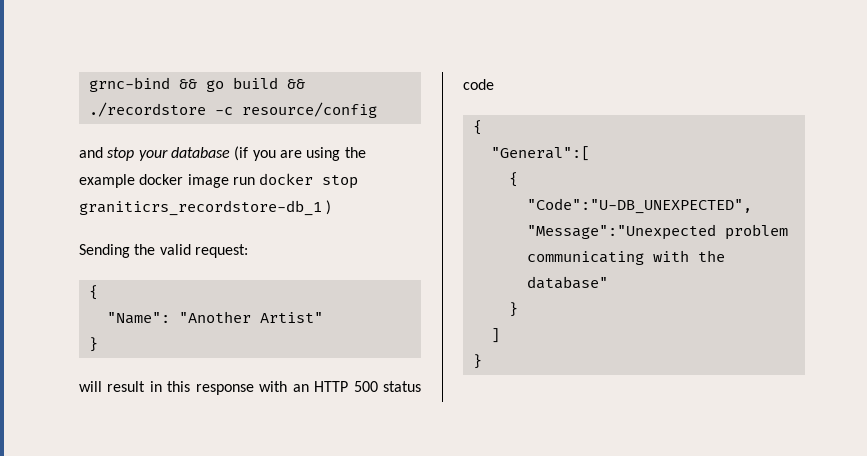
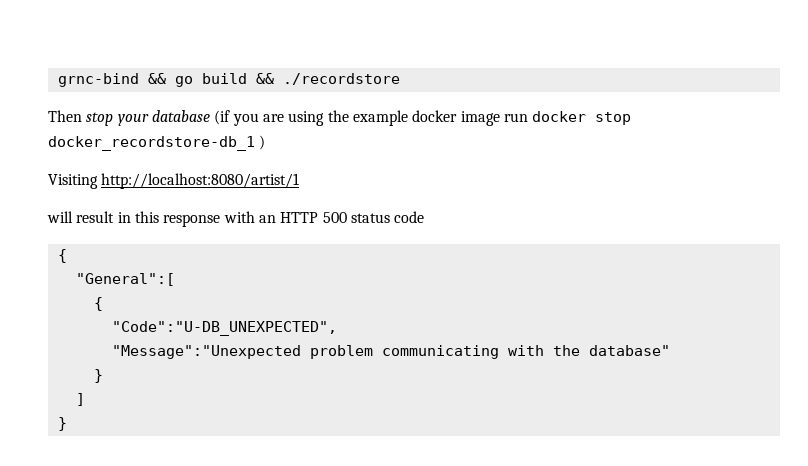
[214,102,377,118] [79,147,103,158] -c resource/config // and -> [48,110,82,122] // Then
[79,200,322,216] graniticrs_recordstore-db_1 -> [48,136,255,151] docker_recordstore-db_1
[79,244,248,258] [88,285,98,300] [106,311,323,324] [88,337,98,352] Sending the valid request: // { // "Name": "Another Artist" // } -> [48,173,300,189] Visiting http://localhost:8080/artist/1

